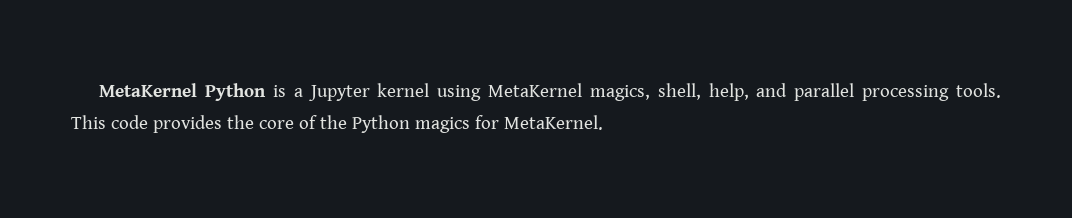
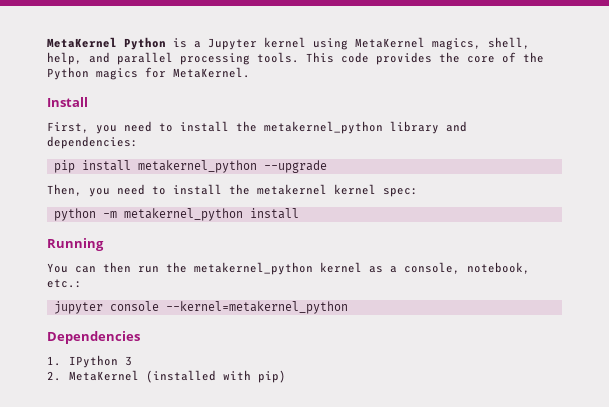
(603, 122) none -> [47,97,88,107] [47,121,467,134] [47,136,138,149] [53,160,327,173] [47,184,418,197] [53,208,299,221] [47,238,104,251] [47,262,530,275] [47,279,82,288] [53,301,348,314] [47,331,140,344] [47,355,132,368] [47,370,286,383] // Install // First, you need to install the metakernel_python library and dependencies: // pip install metakernel_python --upgrade // Then, you need to install the metakernel kernel spec: // python -m metakernel_python install // Running // You can then run the metakernel_python kernel as a console, notebook, etc.: // jupyter console --kernel=metakernel_python // Dependencies // 1. IPython 3 // 2. MetaKernel (installed with pip)

